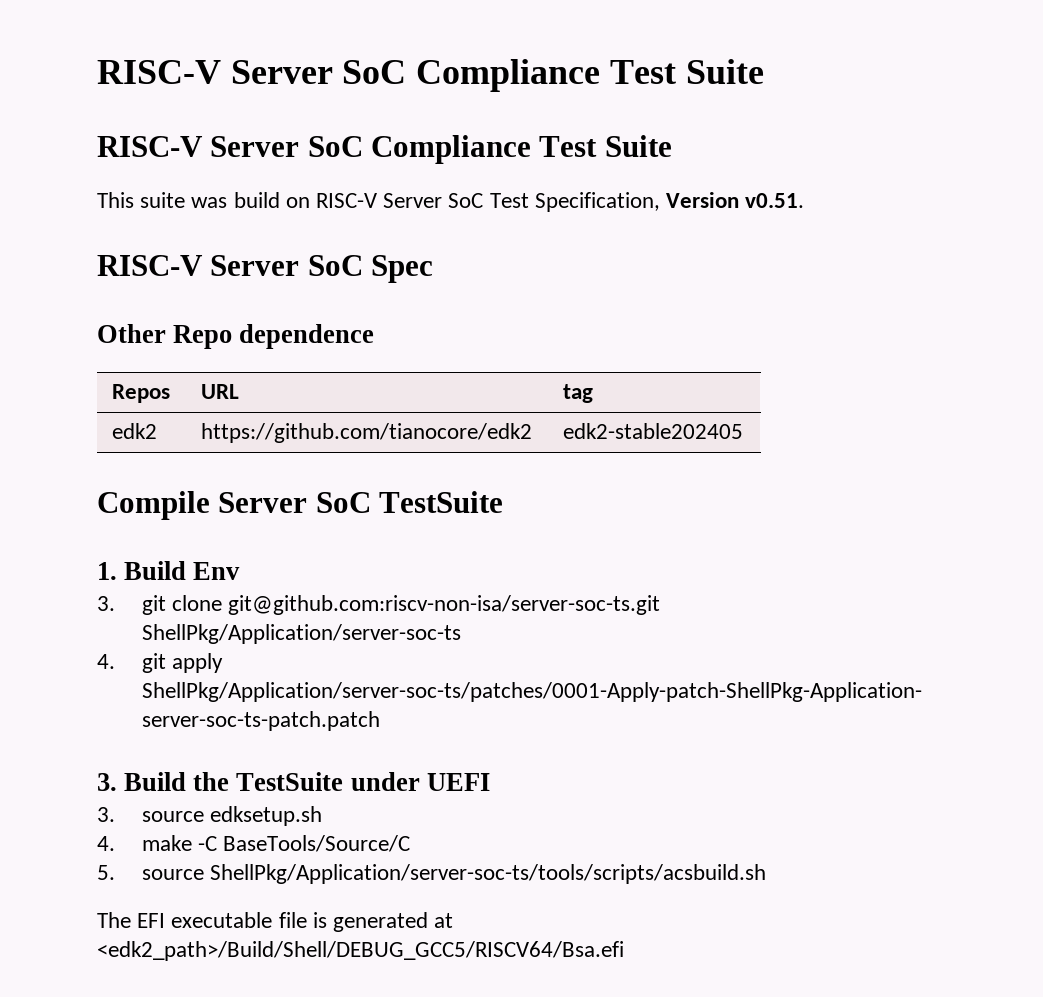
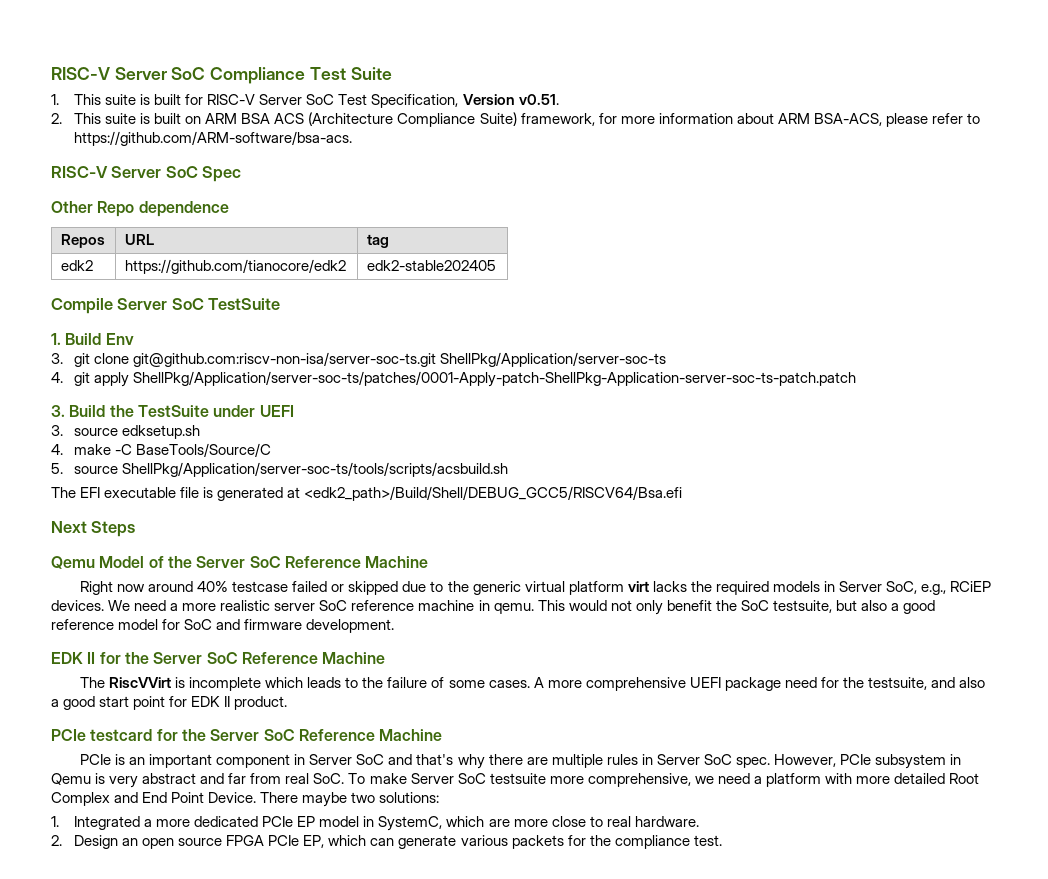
[97,59,764,92] [97,135,672,164] [97,192,310,208] RISC-V Server SoC Compliance Test Suite // RISC-V Server SoC Compliance Test Suite // This suite was build on -> [51,67,392,84] [51,94,204,105] RISC-V Server SoC Compliance Test Suite // 1. This suite is built for
(805, 200) none -> [51,112,981,127] [74,131,353,146] // 2. This suite is built on ARM BSA ACS (Architecture Compliance Suite) framework, for more information about ARM BSA-ACS, please refer to https://github.com/ARM-software/bsa-acs.
(624, 951) none -> [51,521,136,537] [51,556,429,569] [80,581,992,595] [51,600,936,615] [51,619,395,633] [51,652,386,664] [80,677,986,691] [51,696,288,710] [51,729,443,741] [80,754,962,769] [51,773,980,788] [51,792,440,807] [51,816,699,831] [51,835,722,849] // Next Steps // Qemu Model of the Server SoC Reference Machine // Right now around 40% testcase failed or skipped due to the generic virtual platform virt lacks the required models in Server SoC, e.g., RCiEP devices. We need a more realistic server SoC reference machine in qemu. This would not only benefit the SoC testsuite, but also a good reference model for SoC and firmware development. // EDK II for the Server SoC Reference Machine // The RiscVVirt is incomplete which leads to the failure of some cases. A more comprehensive UEFI package need for the testsuite, and also a good start point for EDK II product. // PCIe testcard for the Server SoC Reference Machine // PCIe is an important component in Server SoC and that's why there are multiple rules in Server SoC spec. However, PCIe subsystem in Qemu is very abstract and far from real SoC. To make Server SoC testsuite more comprehensive, we need a platform with more detailed Root Complex and End Point Device. There maybe two solutions: // 1. Integrated a more dedicated PCIe EP model in SystemC, which are more close to real hardware. // 2. Design an open source FPGA PCIe EP, which can generate various packets for the compliance test.

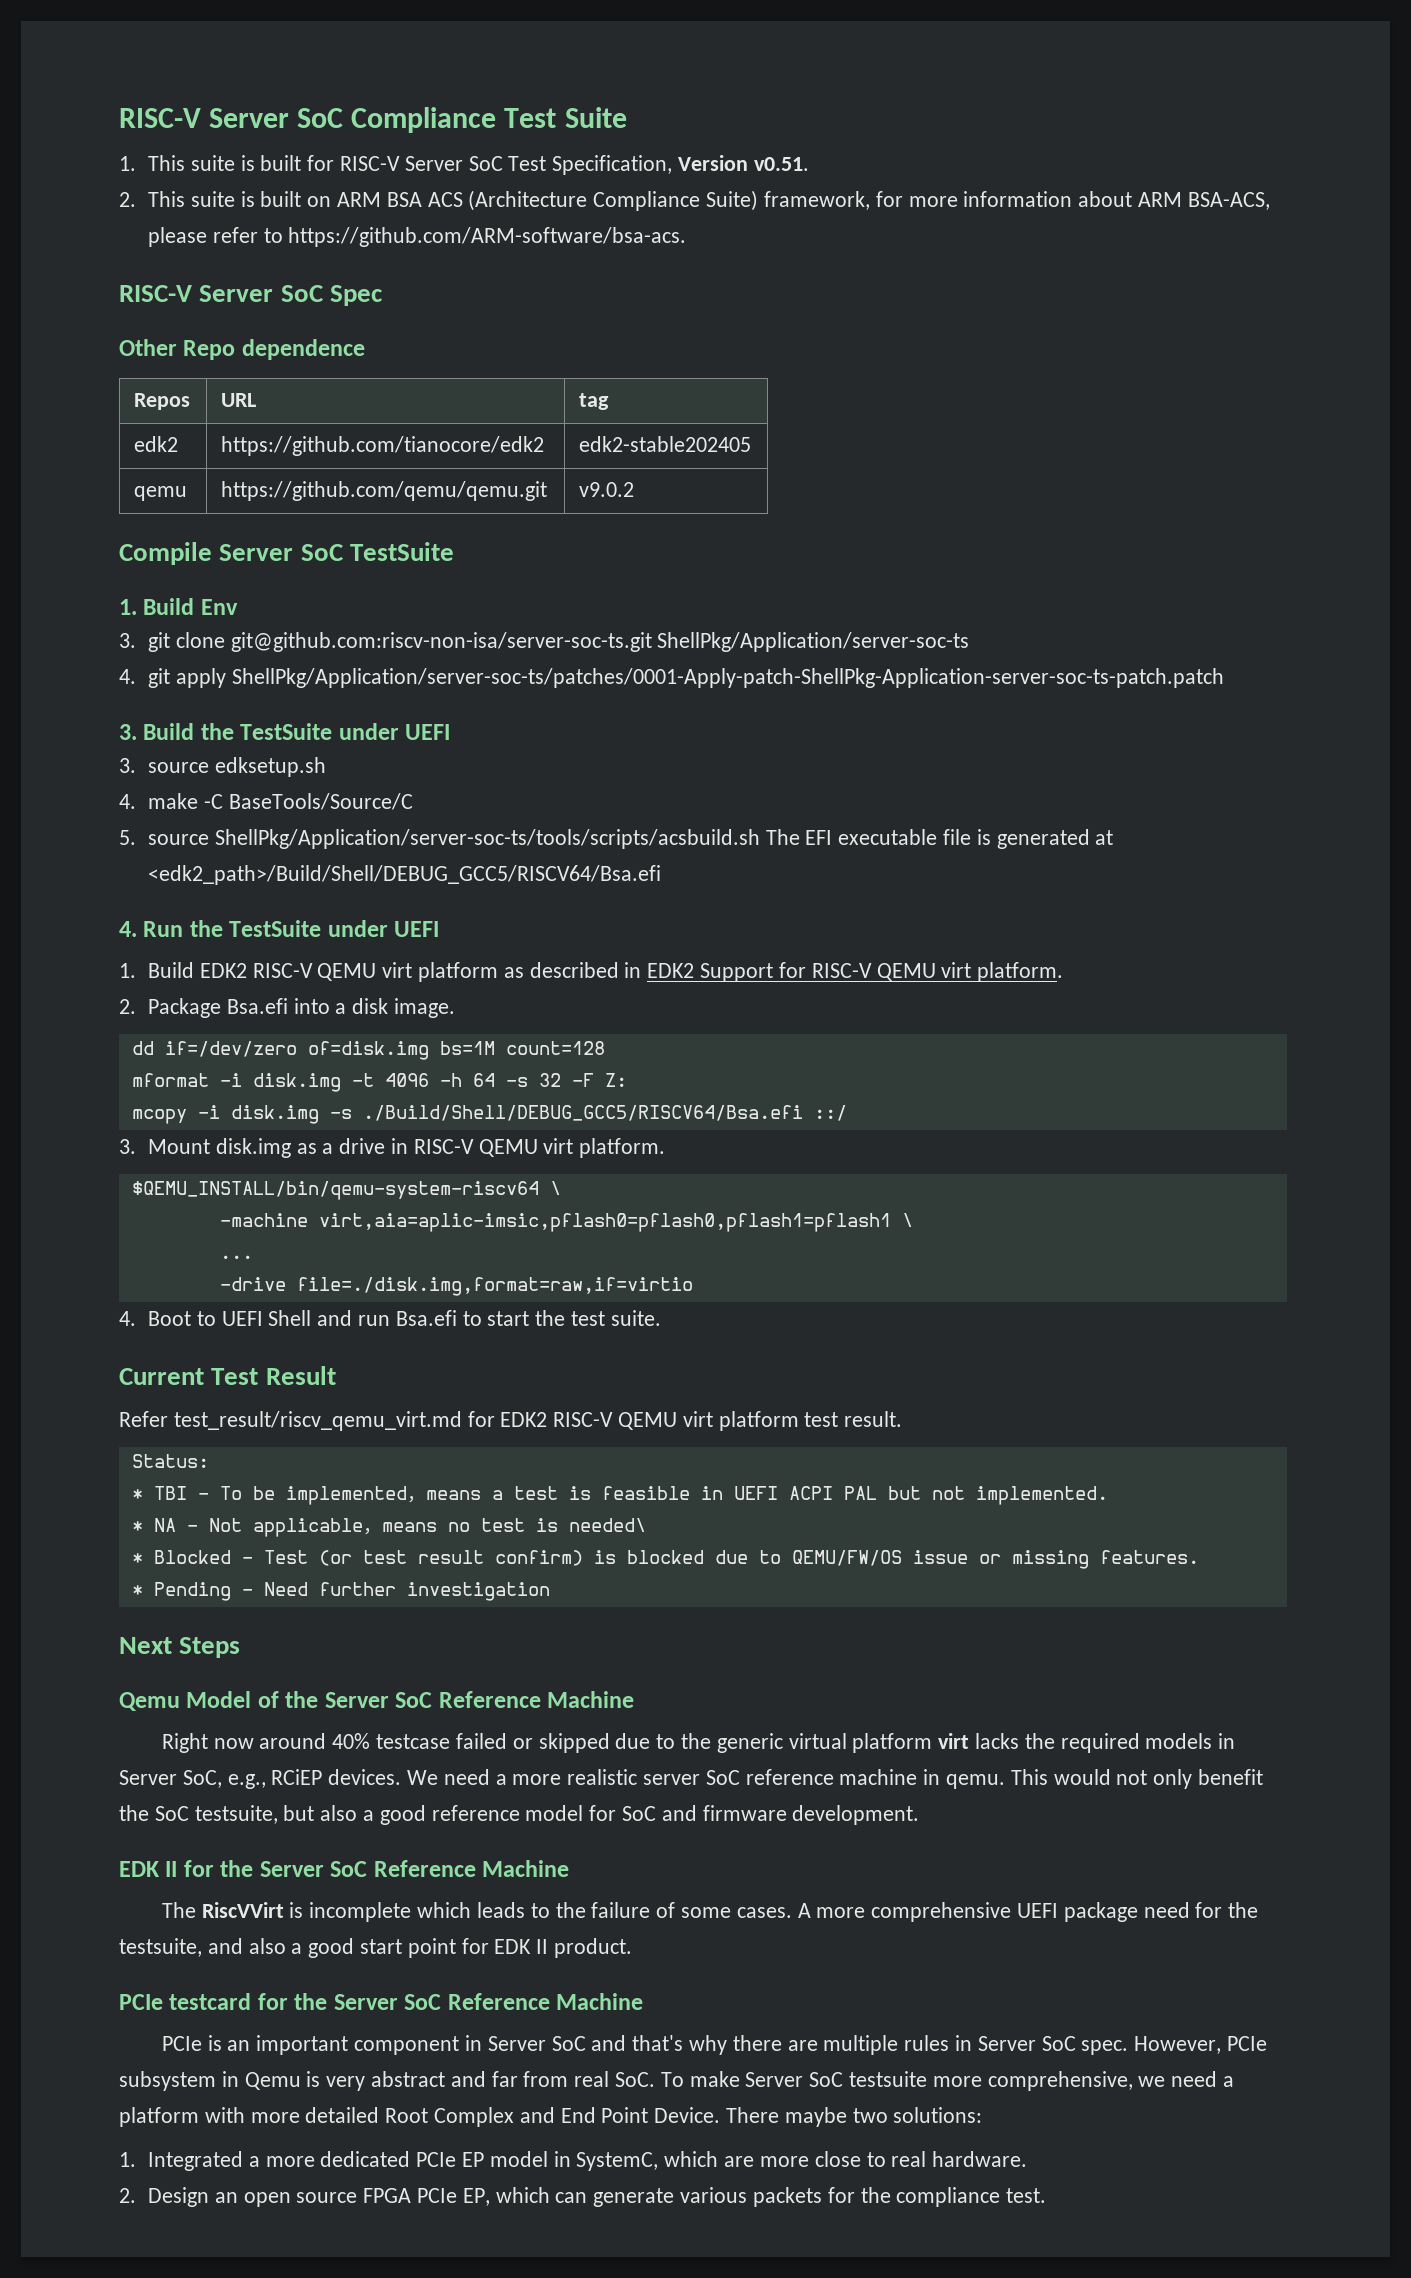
(496, 265) none -> [134,486,188,501] [221,481,548,501] [579,482,635,497] // qemu | https://github.com/qemu/qemu.git | v9.0.2
(509, 469) // -> (760, 839) none
(683, 493) none -> [119,920,440,937] [119,962,1064,982] [119,998,456,1018] [131,1041,605,1060] [131,1073,627,1092] [131,1105,847,1124] [119,1138,666,1158] [131,1181,561,1200] [219,1213,913,1232] [219,1255,253,1259] [219,1277,693,1296] [119,1310,661,1326] [119,1366,336,1385] [119,1411,903,1431] [131,1454,209,1468] [131,1486,1108,1505] [131,1518,646,1537] [131,1550,1199,1569] [131,1582,550,1601] // 4. Run the TestSuite under UEFI // 1. Build EDK2 RISC-V QEMU virt platform as described in EDK2 Support for RISC-V QEMU virt platform. // 2. Package Bsa.efi into a disk image. // dd if=/dev/zero of=disk.img bs=1M count=128 // mformat -i disk.img -t 4096 -h 64 -s 32 -F Z: // mcopy -i disk.img -s ./Build/Shell/DEBUG_GCC5/RISCV64/Bsa.efi ::/ // 3. Mount disk.img as a drive in RISC-V QEMU virt platform. // $QEMU_INSTALL/bin/qemu-system-riscv64 \ // -machine virt,aia=aplic-imsic,pflash0=pflash0,pflash1=pflash1 \ // ... // -drive file=./disk.img,format=raw,if=virtio // 4. Boot to UEFI Shell and run Bsa.efi to start the test suite. // Current Test Result // Refer test_result/riscv_qemu_virt.md for EDK2 RISC-V QEMU virt platform test result. // Status: // * TBI - To be implemented，means a test is feasible in UEFI ACPI PAL but not implemented. // * NA - Not applicable，means no test is needed\ // * Blocked - Test (or test result confirm) is blocked due to QEMU/FW/OS issue or missing features. // * Pending - Need further investigation

